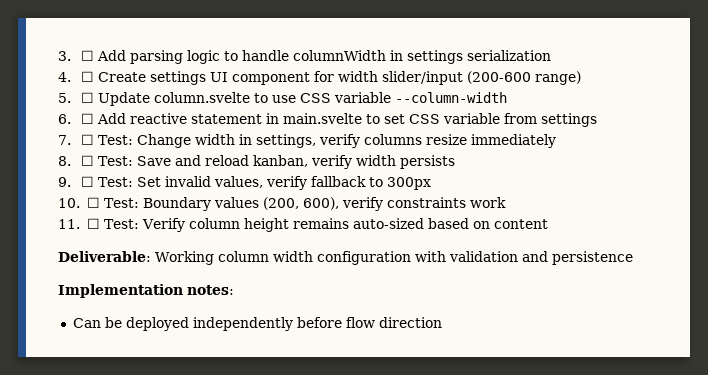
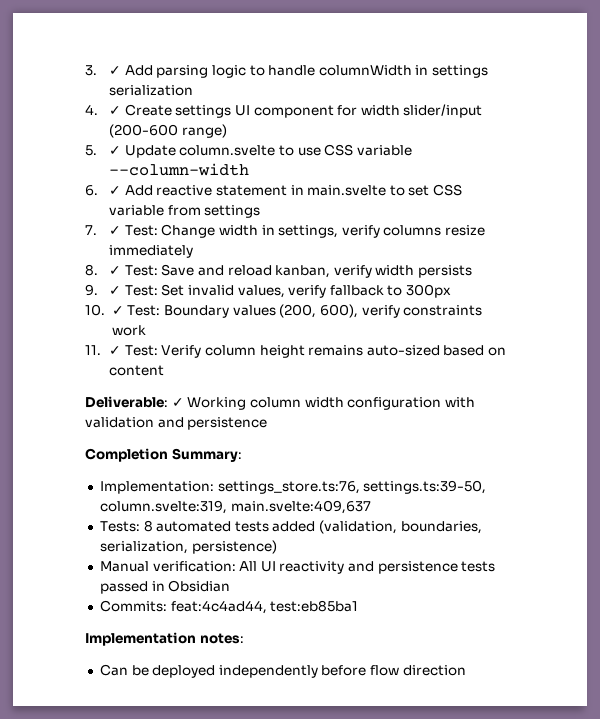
[81,50,95,61] ☐ -> [108,66,121,75] ✓
[81,71,95,82] ☐ -> [108,106,121,115] ✓
[81,92,95,103] ☐ -> [108,146,121,155] ✓
[81,113,95,124] ☐ -> [108,186,121,195] ✓
[81,134,95,145] ☐ -> [108,226,121,235] ✓
[81,155,95,166] ☐ -> [108,266,121,275] ✓
[81,176,95,187] ☐ -> [108,286,121,295] ✓
[86,197,100,208] ☐ -> [111,306,124,315] ✓
[86,218,100,229] ☐ -> [108,346,121,355] ✓
(151, 256) none -> [171,398,184,407] ✓
(633, 258) none -> [85,448,242,462] [99,480,487,494] [99,500,371,514] [99,520,482,534] [99,540,277,554] [99,561,496,574] [99,580,231,594] [99,600,359,614] // Completion Summary: // Implementation: settings_store.ts:76, settings.ts:39-50, column.svelte:319, main.svelte:409,637 // Tests: 8 automated tests added (validation, boundaries, serialization, persistence) // Manual verification: All UI reactivity and persistence tests passed in Obsidian // Commits: feat:4c4ad44, test:eb85ba1

